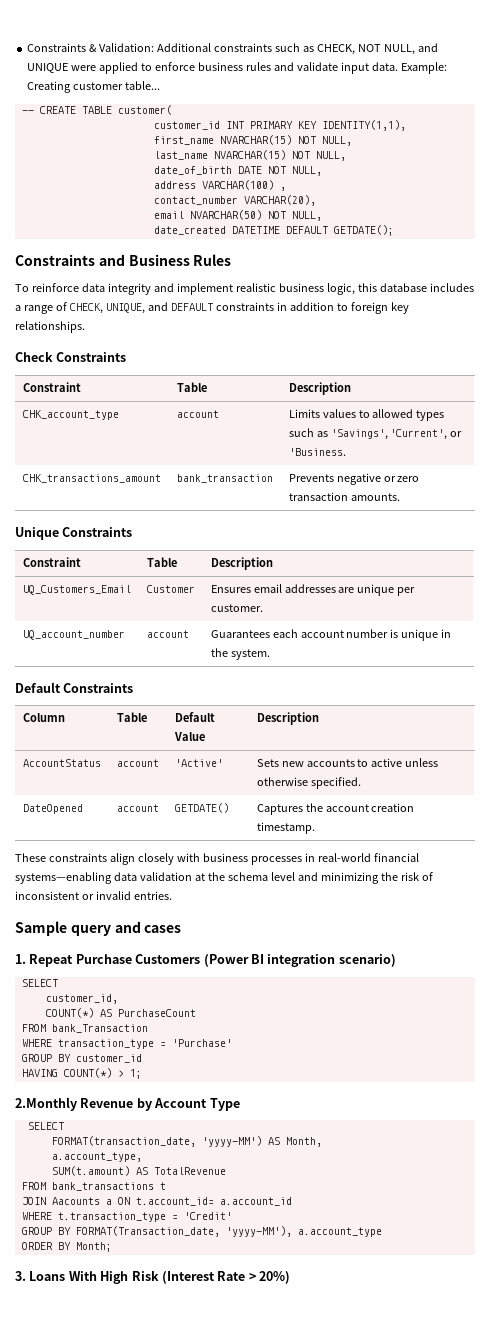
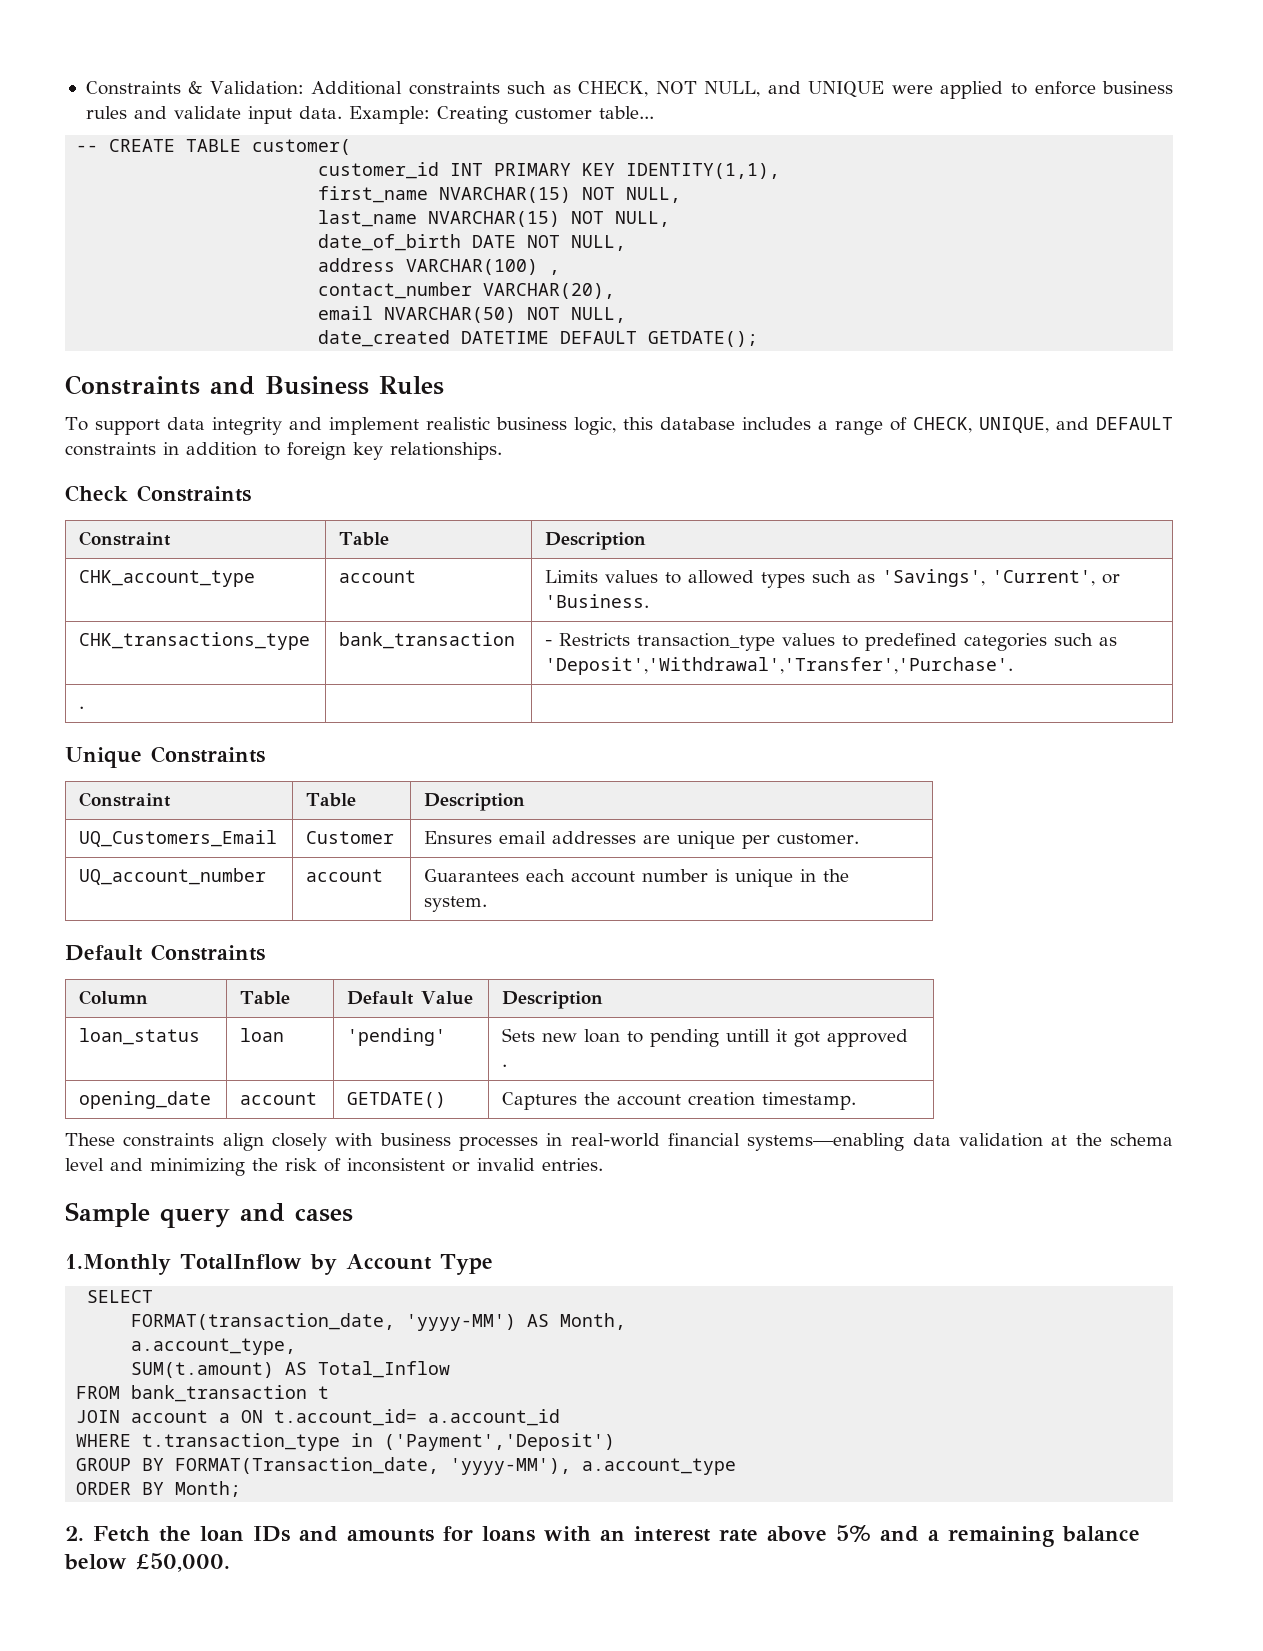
[31,283,79,292] reinforce -> [94,419,160,435] support
[22,474,161,483] CHK_transactions_amount -> [79,632,311,650] CHK_transactions_type
[288,473,420,485] [288,492,400,501] Prevents negative or zero transaction amounts. -> [545,633,1118,651] [545,657,1014,675] [79,706,85,709] - Restricts transaction_type values to predefined categories such as 'Deposit','Withdrawal','Transfer','Purchase'. // . | |
[22,759,101,767] [116,759,159,767] [174,759,223,767] AccountStatus | account | 'Active' -> [79,1028,201,1045] [240,1028,285,1042] [347,1028,447,1046] loan_status | loan | 'pending'
[306,758,439,767] [256,777,361,789] [22,804,83,814] accounts to active unless otherwise specified. // DateOpened -> [584,1029,909,1047] [502,1064,508,1067] [79,1091,212,1109] loan to pending untill it got approved . // opening_date
[15,954,396,967] [21,979,58,987] [45,994,118,1004] [45,1008,196,1018] [21,1024,148,1033] [21,1039,232,1049] [21,1054,142,1063] [21,1068,142,1079] [15,1097,134,1111] 1. Repeat Purchase Customers (Power BI integration scenario) // SELECT // customer_id, // COUNT(*) AS PurchaseCount // FROM bank_Transaction // WHERE transaction_type = 'Purchase' // GROUP BY customer_id // HAVING COUNT(*) > 1; // 2.Monthly Revenue -> [65,1254,302,1275] 1.Monthly TotalInflow
[153,1167,226,1175] [21,1182,154,1191] TotalRevenue // FROM bank_transactions -> [318,1361,451,1378] [76,1385,308,1402] Total_Inflow // FROM bank_transaction
[51,1197,100,1205] Aacounts -> [131,1410,209,1423] account
[171,1212,232,1220] = 'Credit' -> [351,1433,616,1451] in ('Payment','Deposit')
[15,1271,290,1284] 3. Loans With High Risk (Interest Rate > 20%) -> [65,1525,1140,1547] [64,1553,230,1572] 2. Fetch the loan IDs and amounts for loans with an interest rate above 5% and a remaining balance below £50,000.

